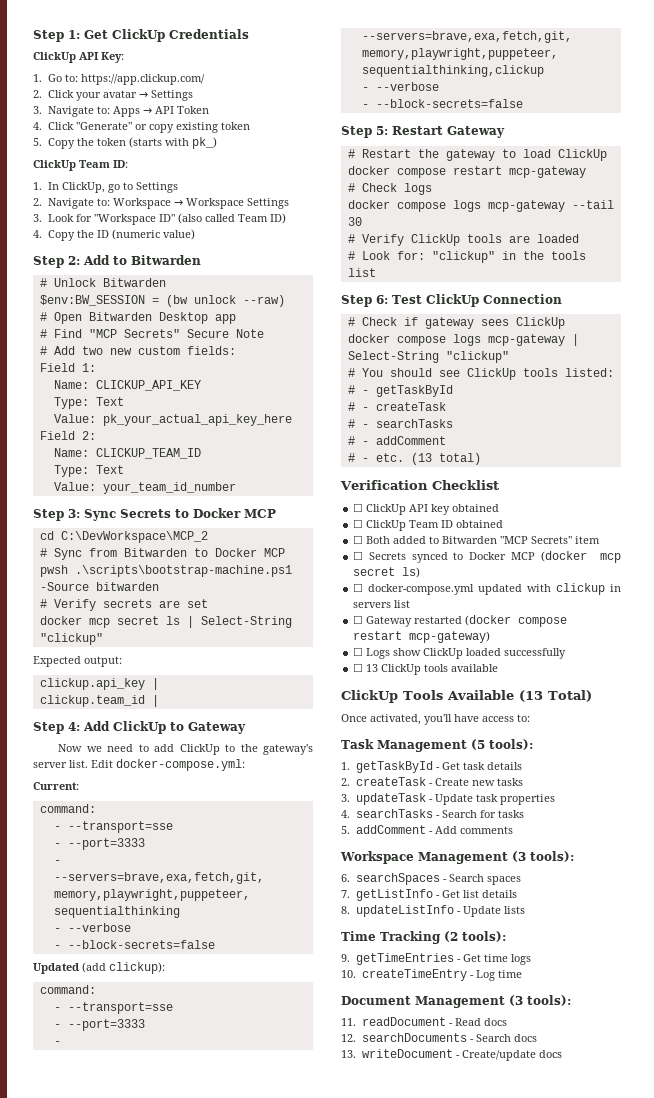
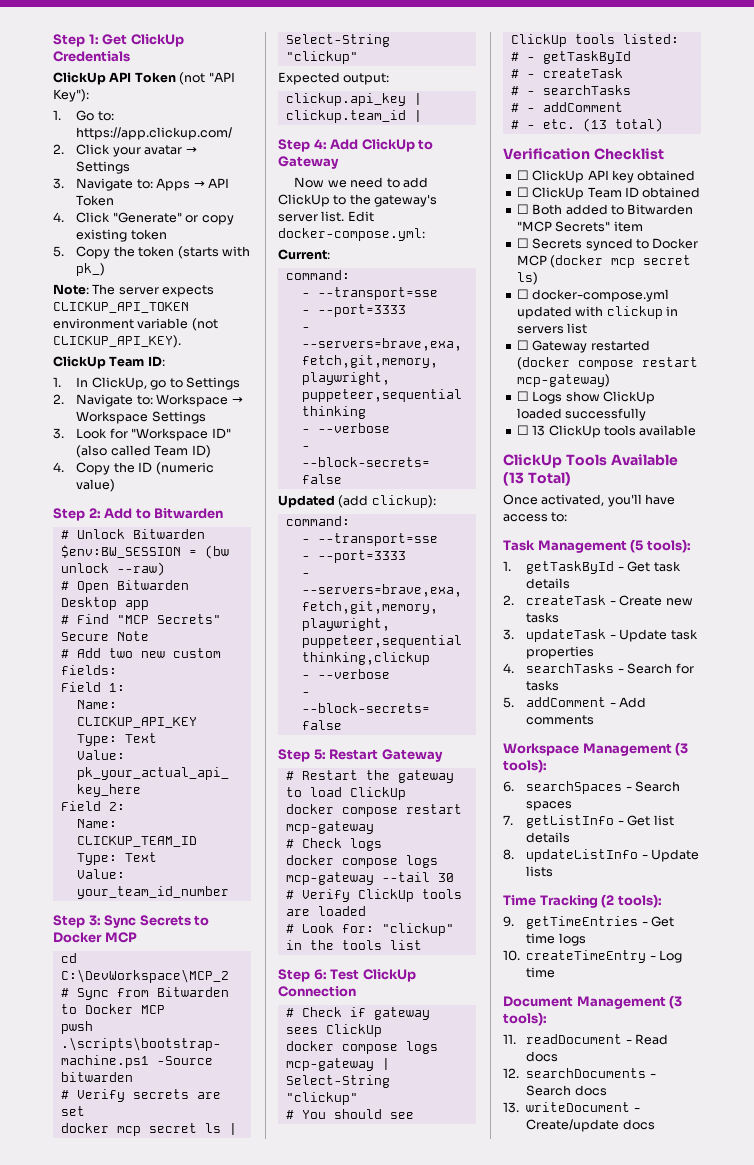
[101,52,124,63] Key: -> [134,72,235,85] [53,89,89,102] Token (not "API Key"):
(217, 143) none -> [53,284,215,297] [53,302,189,313] [53,318,218,331] [53,335,181,348] // Note: The server expects CLICKUP_API_TOKEN environment variable (not CLICKUP_API_KEY).

